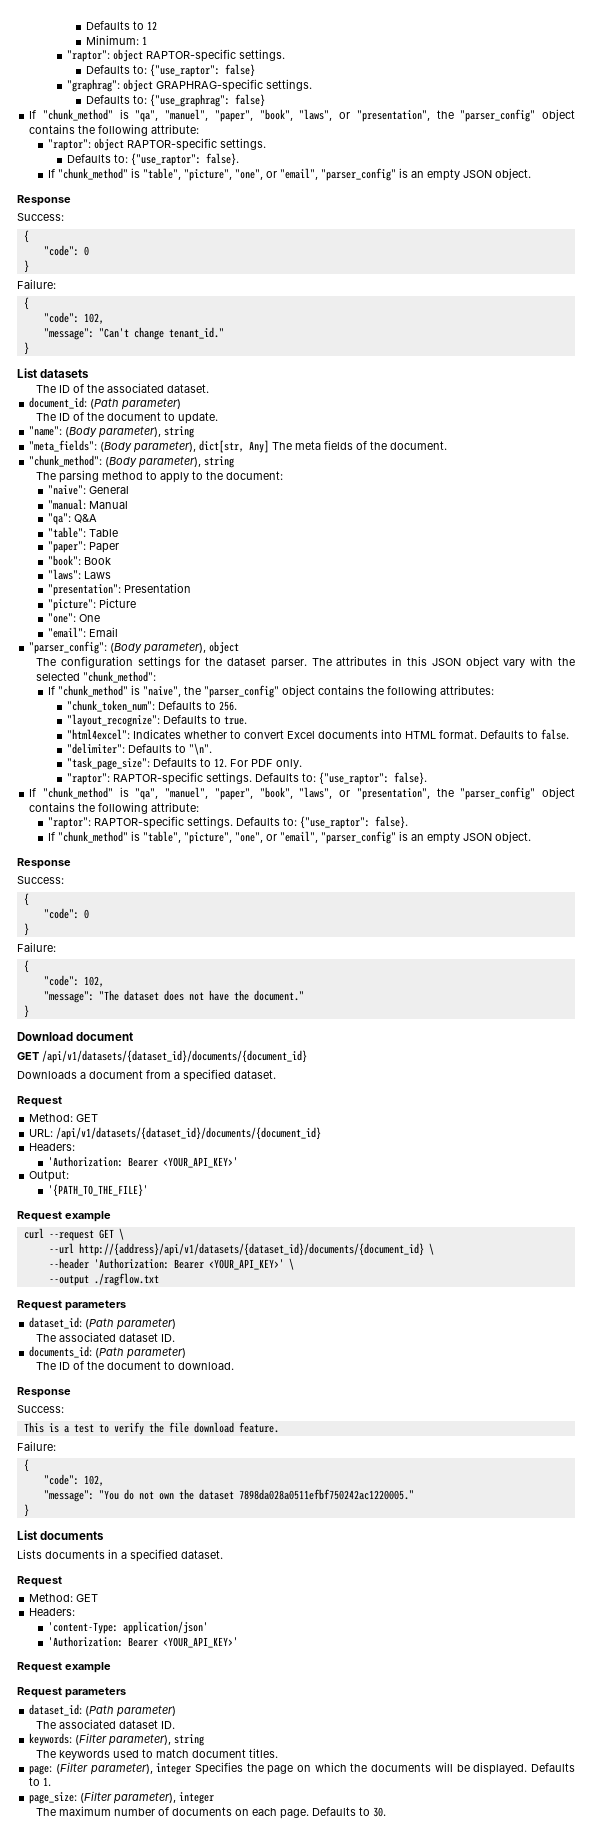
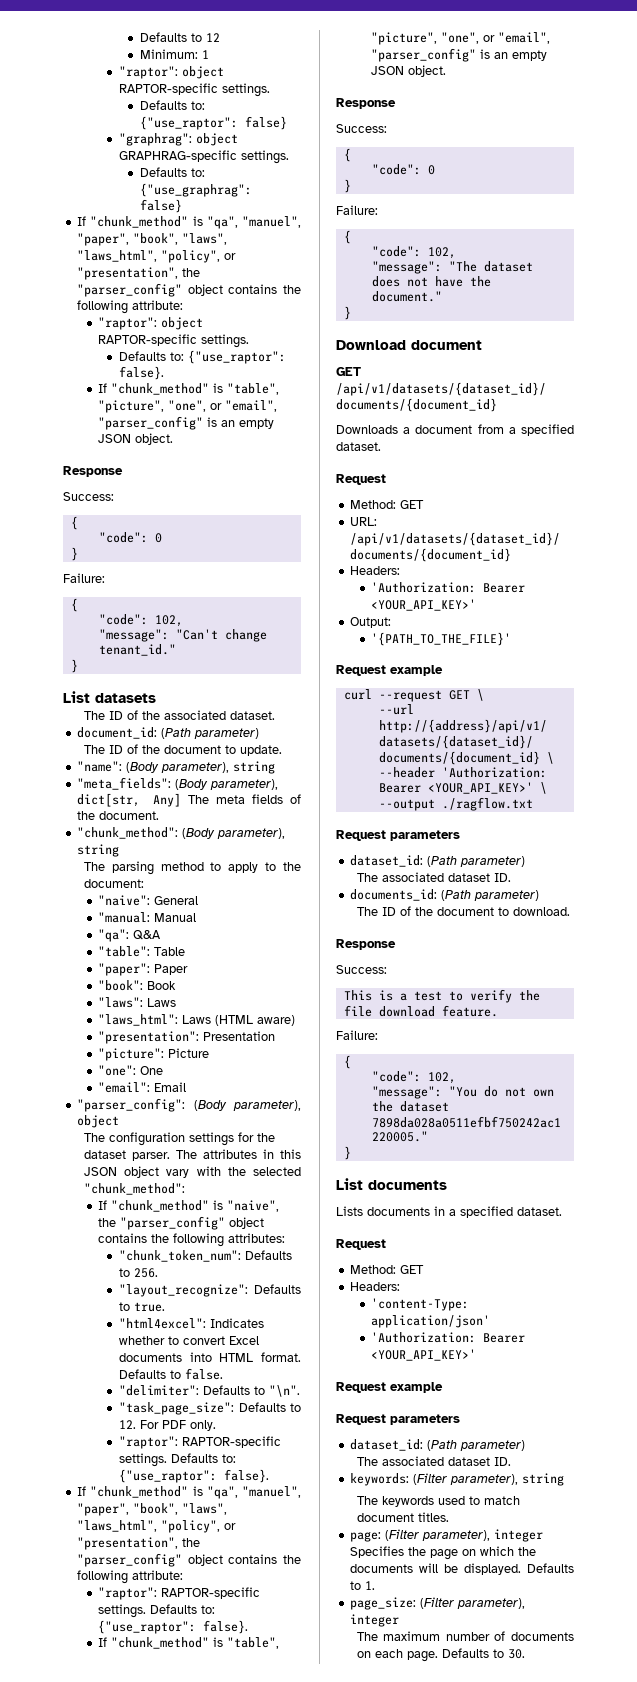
(333, 115) none -> [77,250,221,263] "laws_html", "policy",
(112, 575) none -> [98,1014,296,1026] // "laws_html": Laws (HTML aware)
(333, 793) none -> [77,1520,221,1533] "laws_html", "policy",

